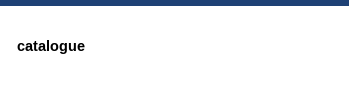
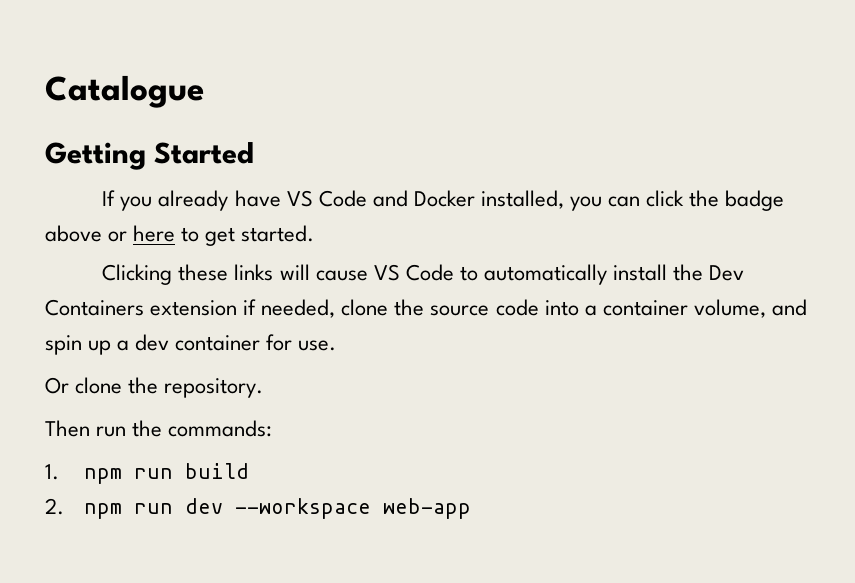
[17,40,85,54] catalogue -> [45,75,204,108] [45,142,255,170] [102,190,785,211] [45,225,315,246] [102,264,745,285] [45,299,807,318] [45,334,337,355] [45,377,264,398] [45,420,273,437] [45,463,250,484] [45,498,472,519] Catalogue // Getting Started // If you already have VS Code and Docker installed, you can click the badge above or here to get started. // Clicking these links will cause VS Code to automatically install the Dev Containers extension if needed, clone the source code into a container volume, and spin up a dev container for use. // Or clone the repository. // Then run the commands: // 1. npm run build // 2. npm run dev --workspace web-app

